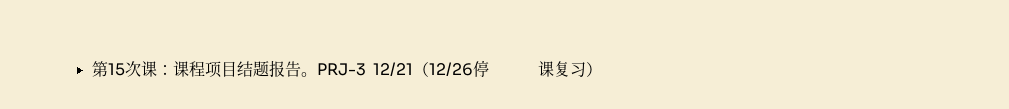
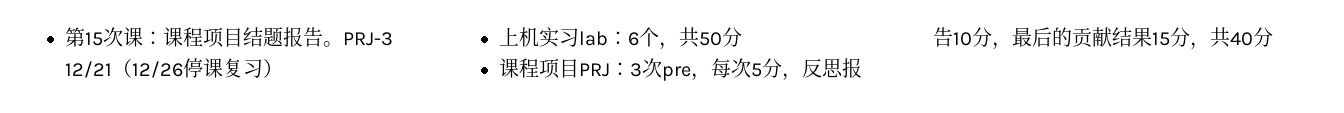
(602, 69) none -> [499,27,742,50] [499,58,862,81] [933,27,1273,50] // 上机实习lab：6个，共50分 // 课程项目PRJ：3次pre，每次5分，反思报告10分，最后的贡献结果15分，共40分

